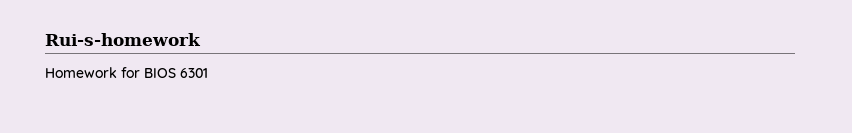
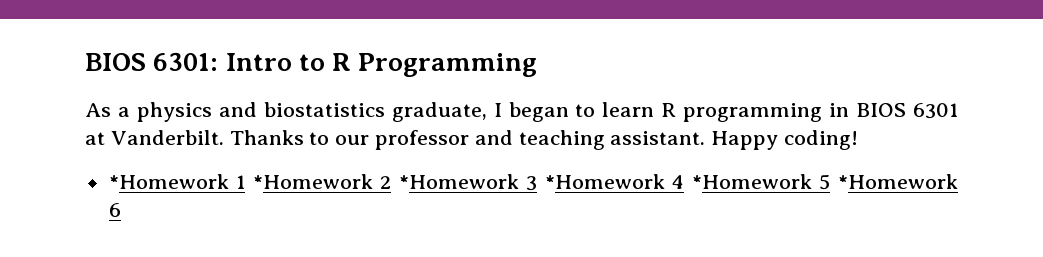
[45,33,201,46] [45,67,208,78] Rui-s-homework // Homework for BIOS 6301 -> [85,52,538,77] [85,102,959,122] [85,130,859,150] [108,174,958,191] [108,203,121,217] BIOS 6301: Intro to R Programming // As a physics and biostatistics graduate, I began to learn R programming in BIOS 6301 at Vanderbilt. Thanks to our professor and teaching assistant. Happy coding! // *Homework 1 *Homework 2 *Homework 3 *Homework 4 *Homework 5 *Homework 6

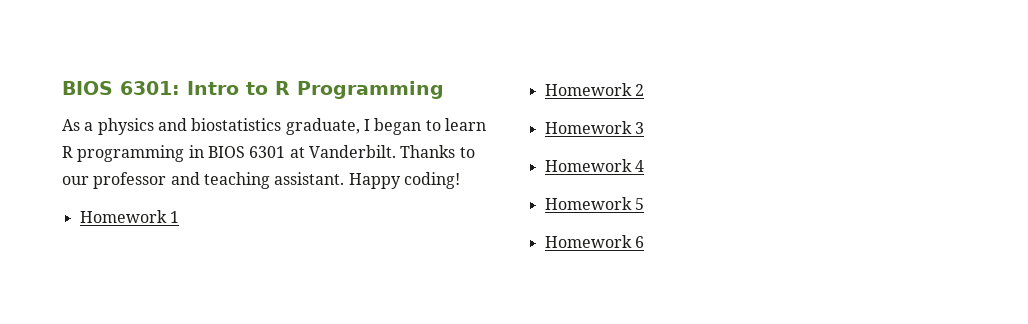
[108,174,373,189] *Homework 1 *Homework -> [79,210,179,223] [544,83,632,96] Homework 1 // Homework
[398,174,519,189] *Homework -> [544,121,632,134] // Homework
[544,174,665,189] *Homework -> [544,159,632,172] // Homework
[691,174,812,189] *Homework -> [544,197,632,210] // Homework
[837,174,958,189] *Homework -> [544,235,632,248] // Homework

